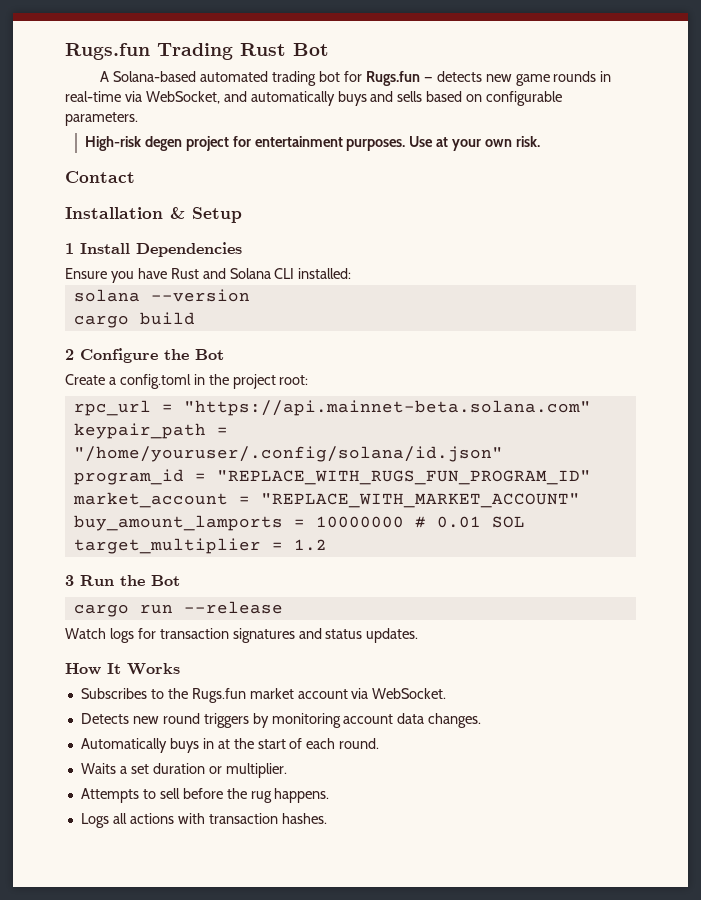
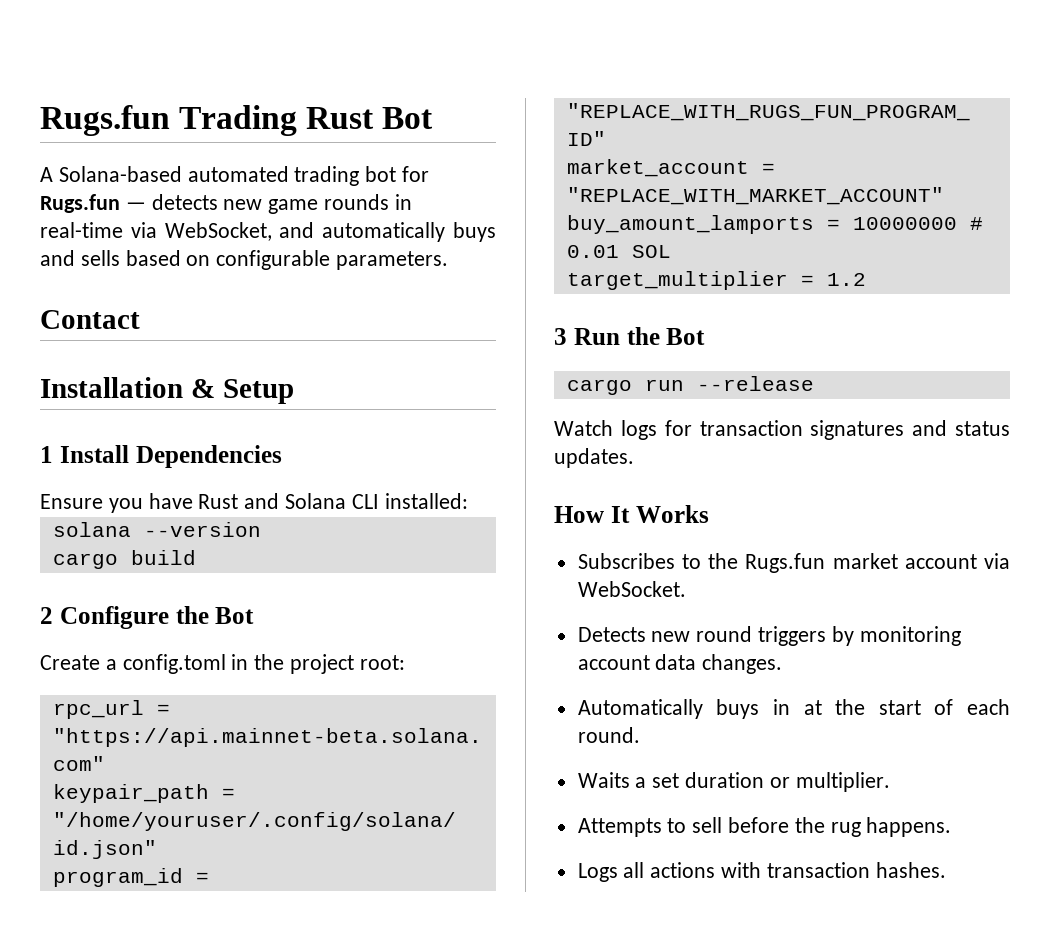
[84,136,540,151] // High-risk degen project for entertainment purposes. Use at your own risk. -> (449, 260) none

